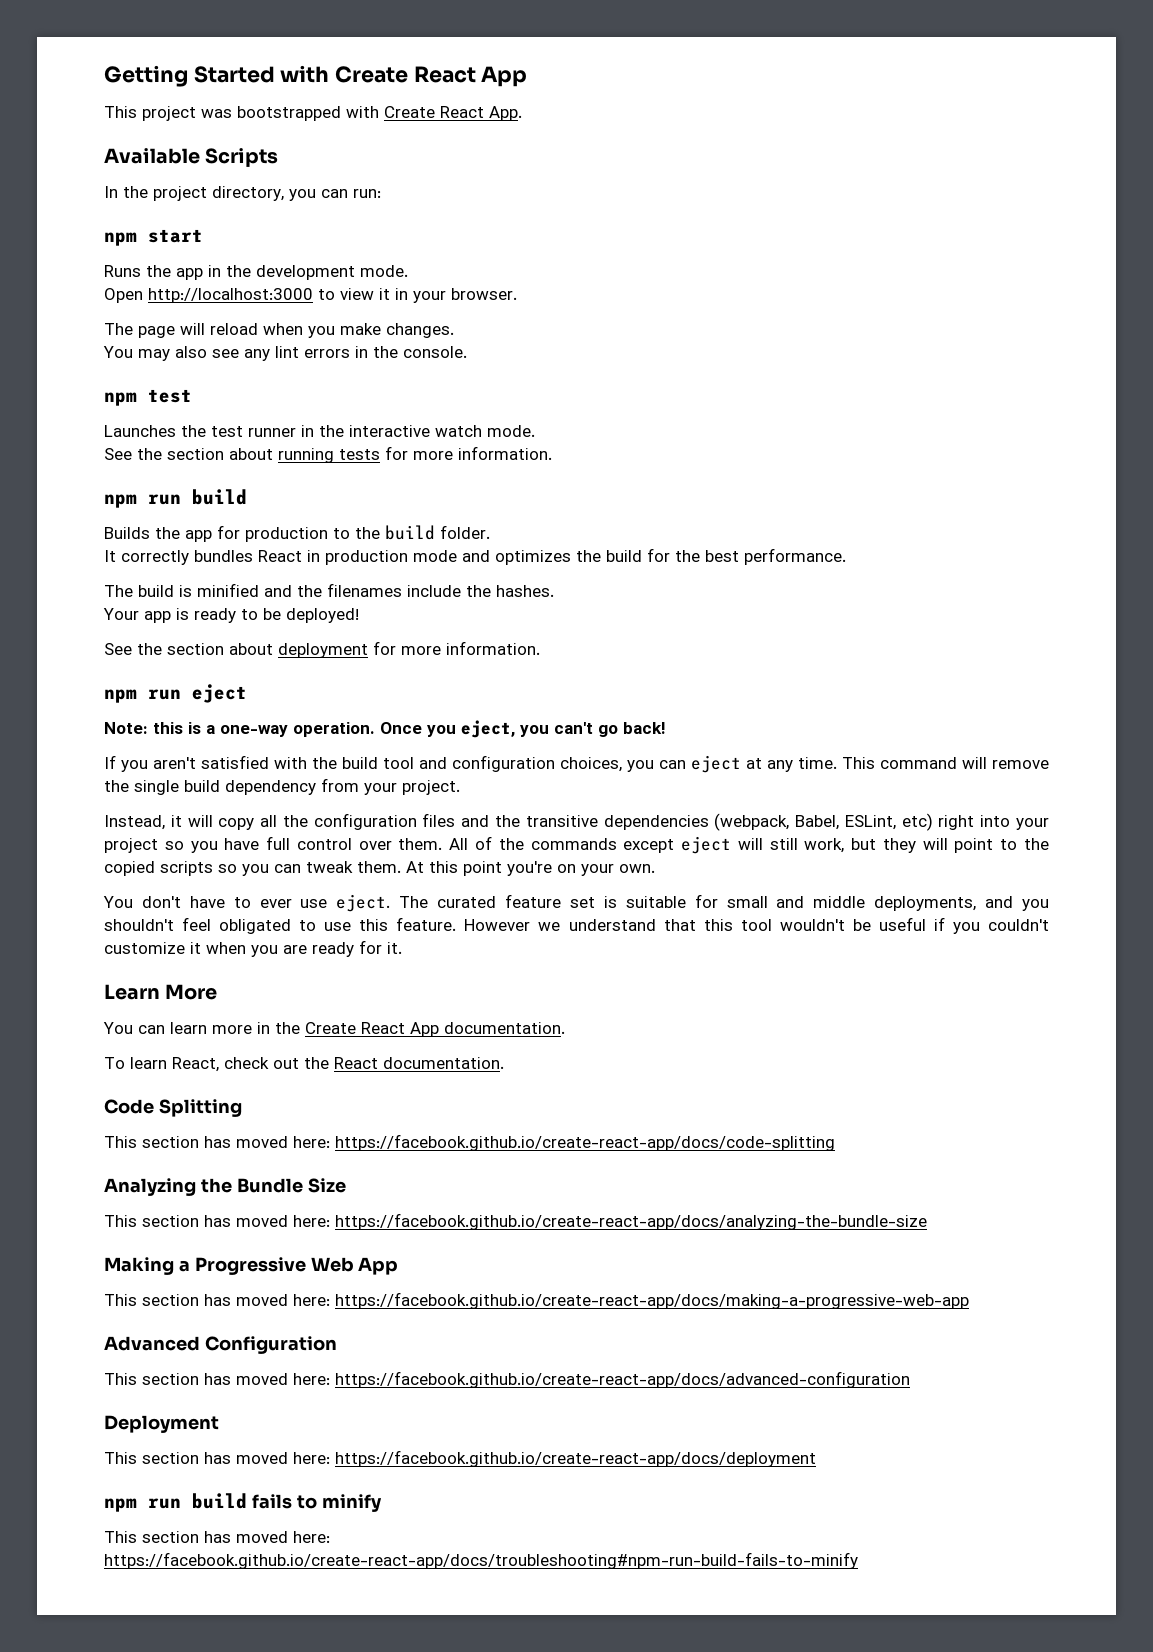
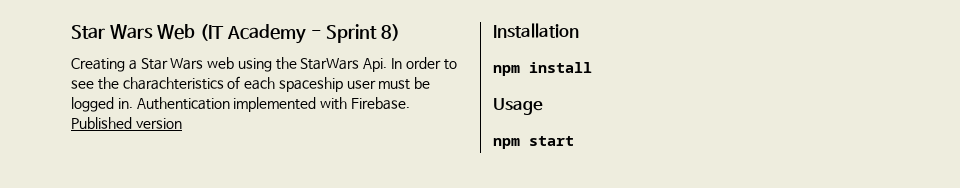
[104,65,528,87] [104,106,522,121] [104,148,279,167] [104,186,381,201] [104,229,203,246] [104,265,408,280] [104,288,517,303] [104,323,454,338] [103,346,467,361] [104,389,192,406] [104,425,535,437] [104,446,552,463] [104,489,247,508] [104,525,490,542] [104,548,846,565] [104,583,554,597] [103,608,359,623] [104,641,540,658] [104,684,247,703] [104,720,665,738] [104,755,1049,773] [104,778,460,795] [104,813,1050,831] [104,836,1049,854] [104,861,655,876] [103,894,1050,912] [104,917,1049,934] [104,940,402,957] [104,984,218,1000] [103,1022,565,1037] [104,1057,504,1072] [104,1099,242,1117] [104,1134,835,1151] [104,1178,346,1196] [104,1213,927,1230] [104,1257,399,1275] [104,1292,969,1309] [104,1336,337,1354] [104,1371,910,1388] [104,1415,219,1433] [104,1450,816,1467] [104,1493,382,1512] [104,1531,330,1543] [104,1552,858,1569] Getting Started with Create React App // This project was bootstrapped with Create React App. // Available Scripts // In the project directory, you can run: // npm start // Runs the app in the development mode. // Open http://localhost:3000 to view it in your browser. // The page will reload when you make changes. // You may also see any lint errors in the console. // npm test // Launches the test runner in the interactive watch mode. // See the section about running tests for more information. // npm run build // Builds the app for production to the build folder. // It correctly bundles React in production mode and optimizes the build for the best performance. // The build is minified and the filenames include the hashes. // Your app is ready to be deployed! // See the section about deployment for more information. // npm run eject // Note: this is a one-way operation. Once you eject, you can't go back! // If you aren't satisfied with the build tool and configuration choices, you can eject at any time. This command will remove the single build dependency from your project. // Instead, it will copy all the configuration files and the transitive dependencies (webpack, Babel, ESLint, etc) right into your project so you have full control over them. All of the commands except eject will still work, but they will point to the copied scripts so you can tweak them. At this point you're on your own. // You don't have to ever use eject. The curated feature set is suitable for small and middle deployments, and you shouldn't feel obligated to use this feature. However we understand that this tool wouldn't be useful if you couldn't customize it when you are ready for it. // Learn More // You can learn more in the Create React App documentation. // To learn React, check out the React documentation. // Code Splitting // This section has moved here: https://facebook.github.io/create-react-app/docs/code-splitting // Analyzing the Bundle Size // This section has moved here: https://facebook.github.io/create-react-app/docs/analyzing-the-bundle-size // Making a Progressive Web App // This section has moved here: https://facebook.github.io/create-react-app/docs/making-a-progressive-web-app // Advanced Configuration // This section has moved here: https://facebook.github.io/create-react-app/docs/advanced-configuration // Deployment // This section has moved here: https://facebook.github.io/create-react-app/docs/deployment // npm run build fails to minify // This section has moved here: https://facebook.github.io/create-react-app/docs/troubleshooting#npm-run-build-fails-to-minify -> [71,24,401,44] [71,57,457,72] [71,76,431,92] [71,97,410,112] [71,117,182,129] [493,23,579,38] [493,62,592,76] [493,98,543,115] [493,136,574,149] Star Wars Web (IT Academy - Sprint 8) // Creating a Star Wars web using the StarWars Api. In order to see the charachteristics of each spaceship user must be logged in. Authentication implemented with Firebase. Published version // Installation // npm install // Usage // npm start

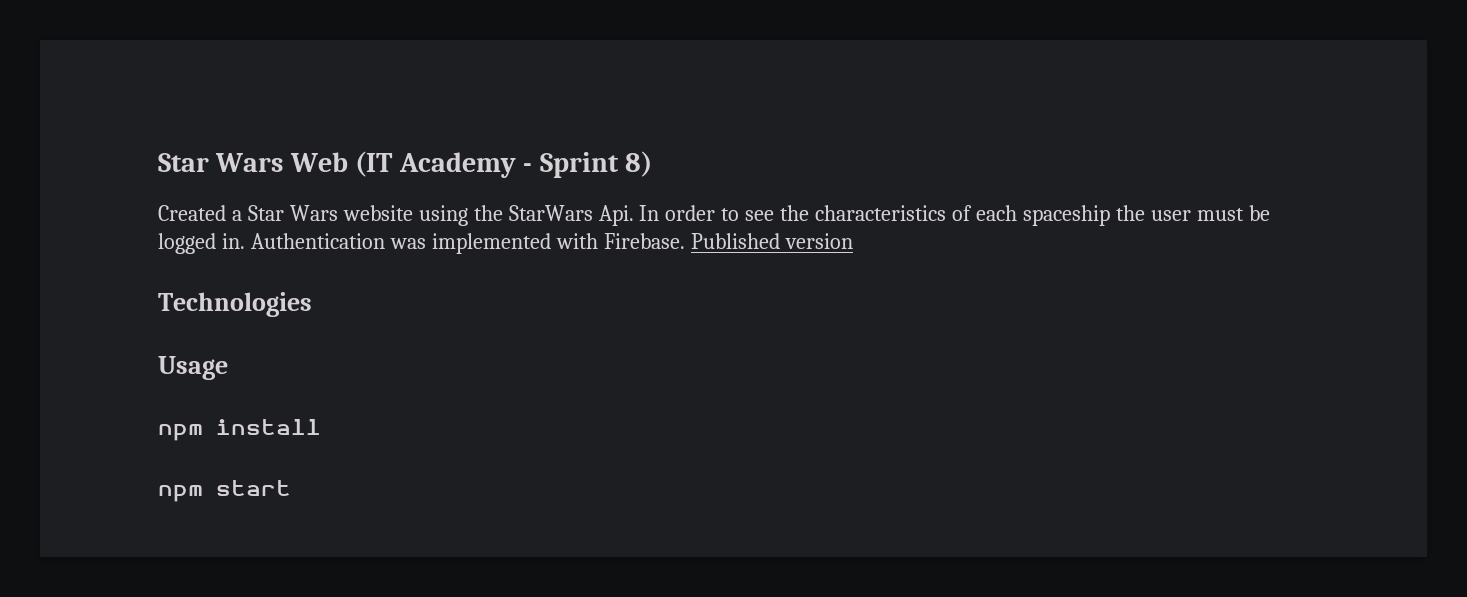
[71,58,125,72] Creating -> [158,205,226,221] Created
[207,57,235,69] web -> [342,205,413,221] website
[122,77,224,90] charachteristics -> [815,205,947,221] characteristics
(343, 84) none -> [1115,205,1145,221] the
(230, 103) none -> [389,238,426,249] was
[493,23,579,38] Installation -> [158,292,312,317] [158,356,228,380] Technologies // Usage
[493,98,543,115] // Usage -> (321, 427) none

